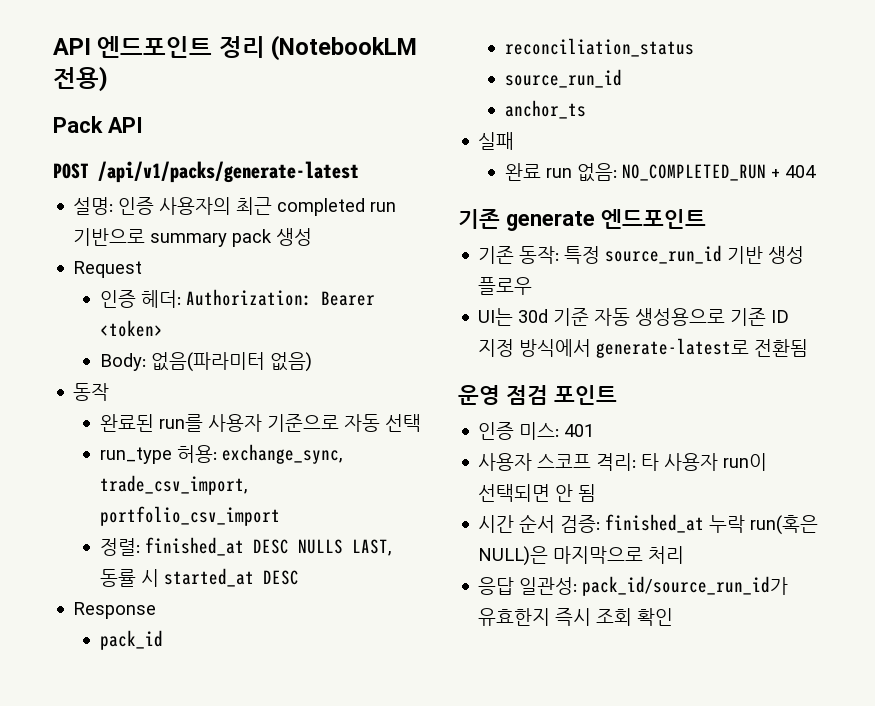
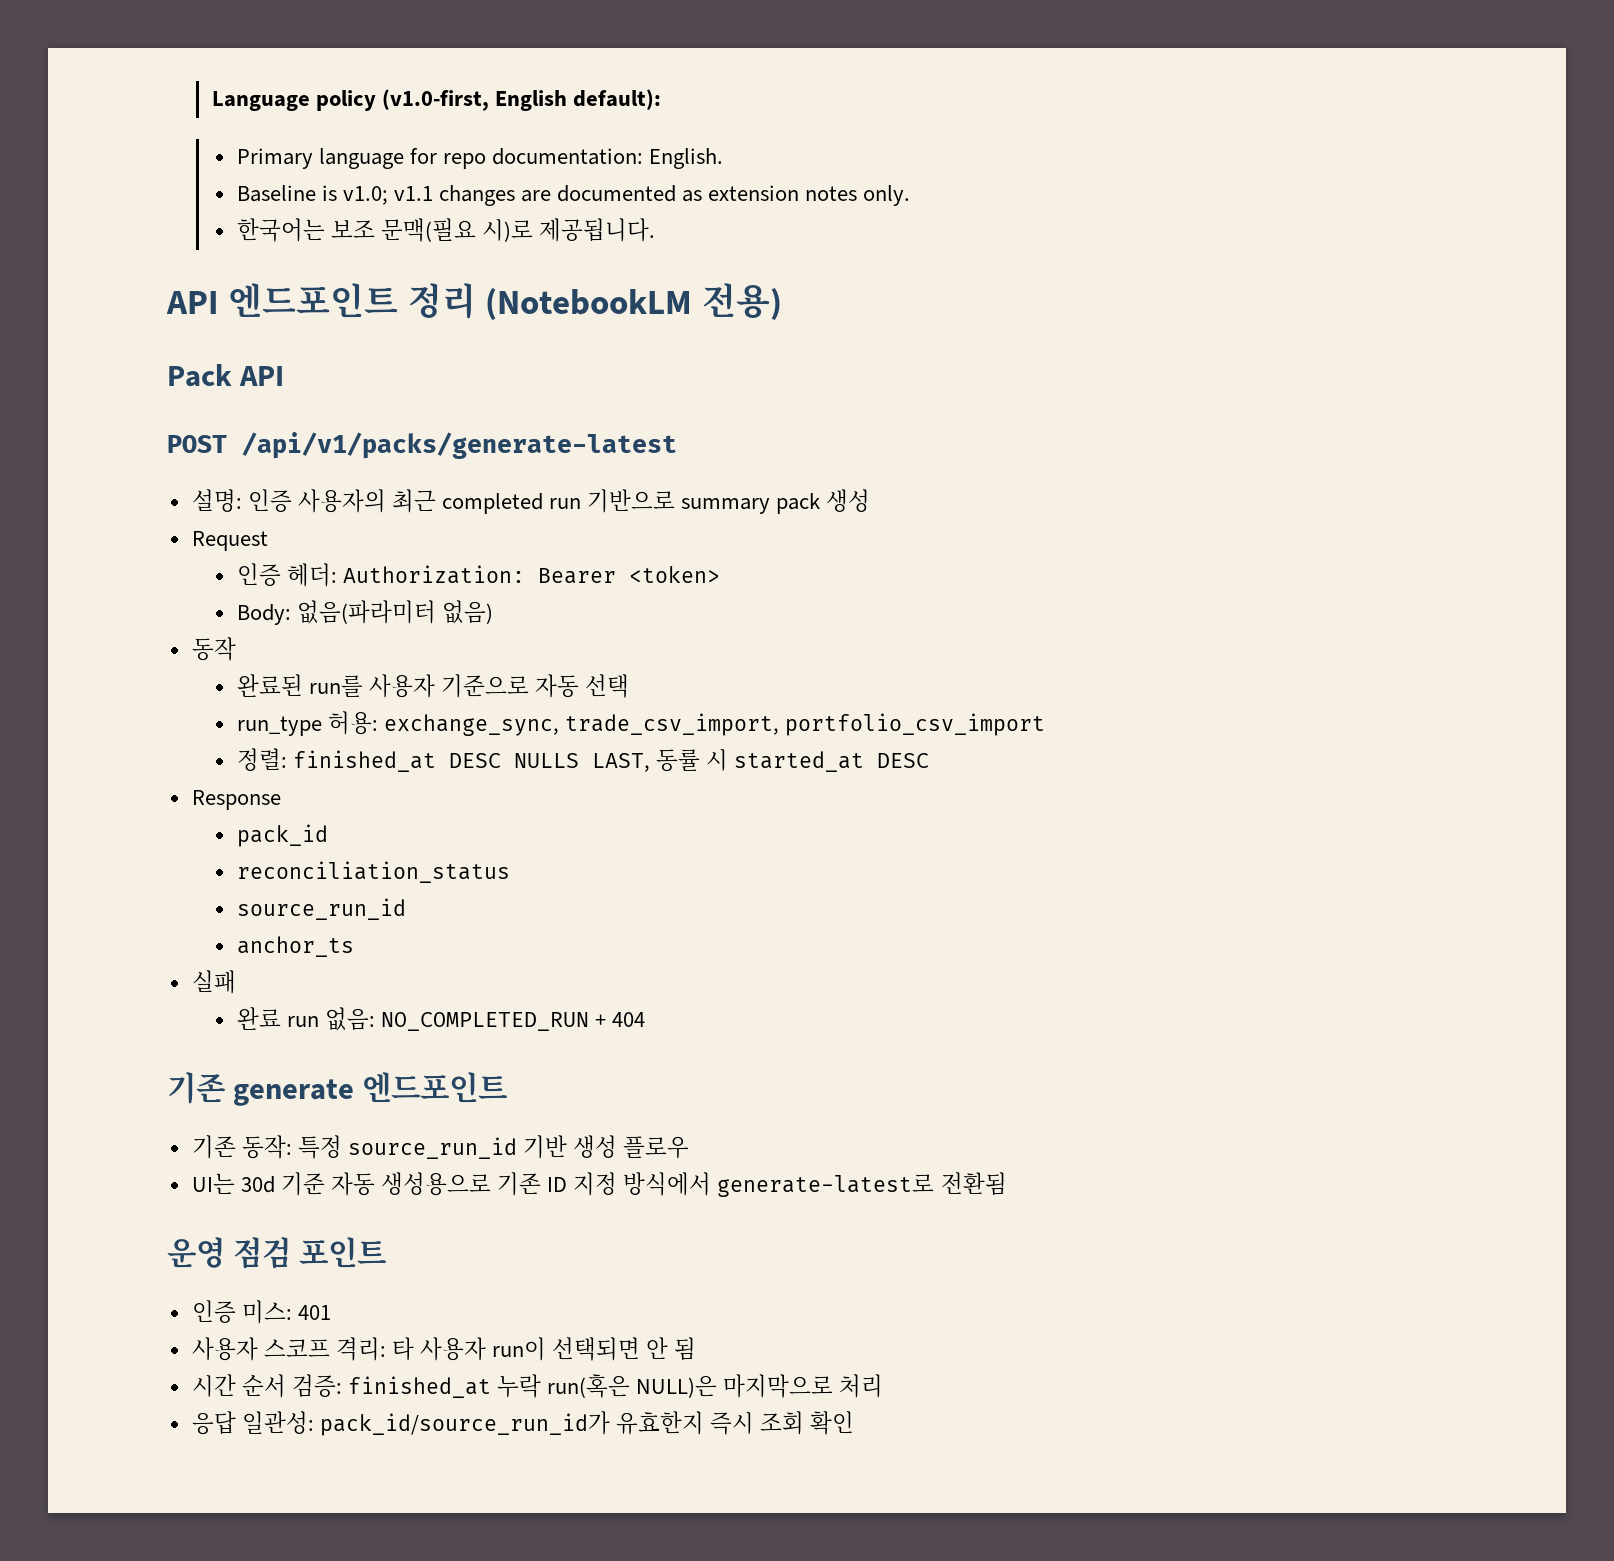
(53, 46) none -> [211,89,662,111] [236,148,723,169] [236,185,911,206] [236,218,655,242] Language policy (v1.0-first, English default): // Primary language for repo documentation: English. // Baseline is v1.0; v1.1 changes are documented as extension notes only. // 한국어는 보조 문맥(필요 시)로 제공됩니다. //

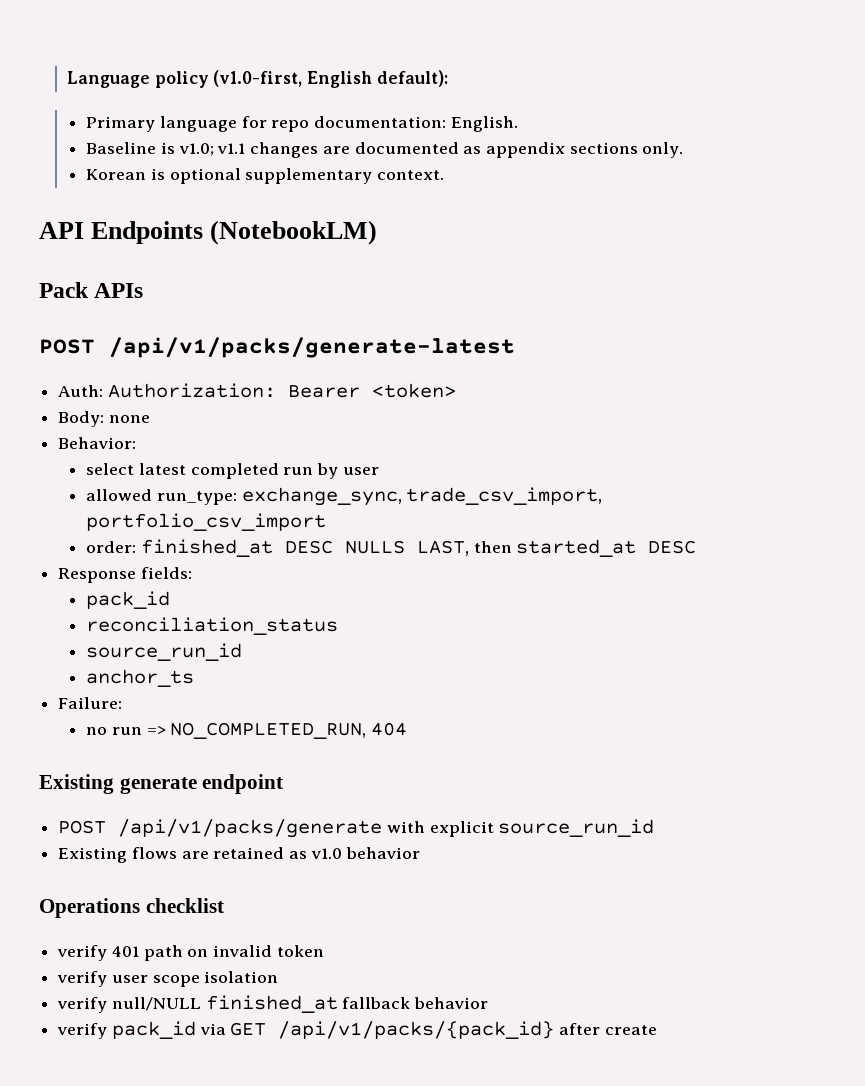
[708,185,858,201] extension notes -> [486,142,638,158] appendix sections
[236,218,655,242] [166,283,782,320] 한국어는 보조 문맥(필요 시)로 제공됩니다. // API 엔드포인트 정리 (NotebookLM 전용) -> [86,168,445,184] [39,220,378,245] Korean is optional supplementary context. // API Endpoints (NotebookLM)
[239,366,285,386] API -> [94,283,144,298] APIs
[191,489,871,514] [191,531,268,551] [236,563,720,587] [236,600,493,625] [191,637,236,661] [236,674,629,698] [236,711,378,736] 설명: 인증 사용자의 최근 completed run 기반으로 summary pack 생성 // Request // 인증 헤더: Authorization: Bearer <token> // Body: 없음(파라미터 없음) // 동작 // 완료된 run를 사용자 기준으로 자동 선택 // run_type 허용: -> [58,383,456,398] [58,411,150,427] [58,437,137,449] [86,463,379,479] [86,489,237,505] Auth: Authorization: Bearer <token> // Body: none // Behavior: // select latest completed run by user // allowed run_type:
[236,748,287,771] 정렬: -> [86,541,137,553] order:
[655,749,728,772] 동률 시 -> [473,541,512,553] then
(281, 800) none -> [140,567,192,579] fields:
[191,970,236,994] [236,1007,645,1031] [167,1072,508,1106] [191,1135,690,1159] [191,1172,1007,1197] [167,1237,387,1269] [191,1300,331,1324] [191,1337,697,1361] [191,1374,884,1398] [191,1411,855,1436] 실패 // 완료 run 없음: NO_COMPLETED_RUN + 404 // 기존 generate 엔드포인트 // 기존 동작: 특정 source_run_id 기반 생성 플로우 // UI는 30d 기준 자동 생성용으로 기존 ID 지정 방식에서 generate-latest로 전환됨 // 운영 점검 포인트 // 인증 미스: 401 // 사용자 스코프 격리: 타 사용자 run이 선택되면 안 됨 // 시간 순서 검증: finished_at 누락 run(혹은 NULL)은 마지막으로 처리 // 응답 일관성: pack_id/source_run_id가 유효한지 즉시 조회 확인 -> [58,697,123,709] [86,722,408,739] [39,774,284,794] [58,819,655,838] [58,847,420,863] [39,898,224,918] [57,945,324,961] [57,971,279,987] [57,995,489,1013] [57,1021,657,1039] Failure: // no run => NO_COMPLETED_RUN, 404 // Existing generate endpoint // POST /api/v1/packs/generate with explicit source_run_id // Existing flows are retained as v1.0 behavior // Operations checklist // verify 401 path on invalid token // verify user scope isolation // verify null/NULL finished_at fallback behavior // verify pack_id via GET /api/v1/packs/{pack_id} after create

